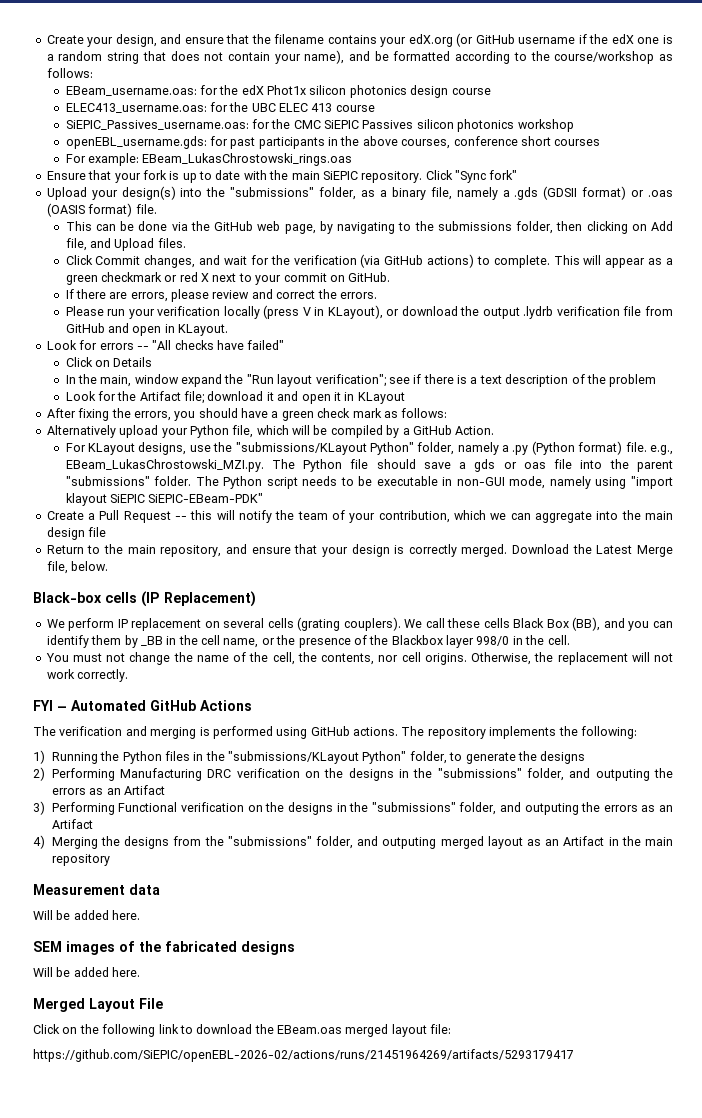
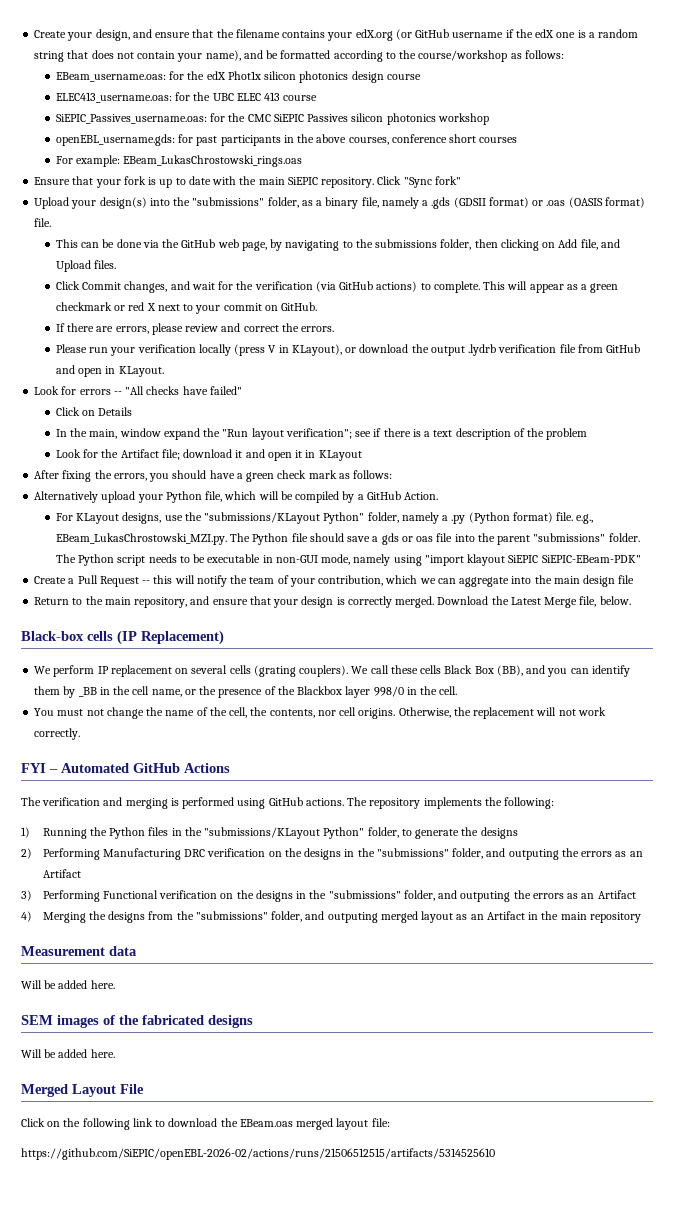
[33,1049,574,1062] https://github.com/SiEPIC/openEBL-2026-02/actions/runs/21451964269/artifacts/5293179417 -> [21,1148,495,1160] https://github.com/SiEPIC/openEBL-2026-02/actions/runs/21506512515/artifacts/5314525610

